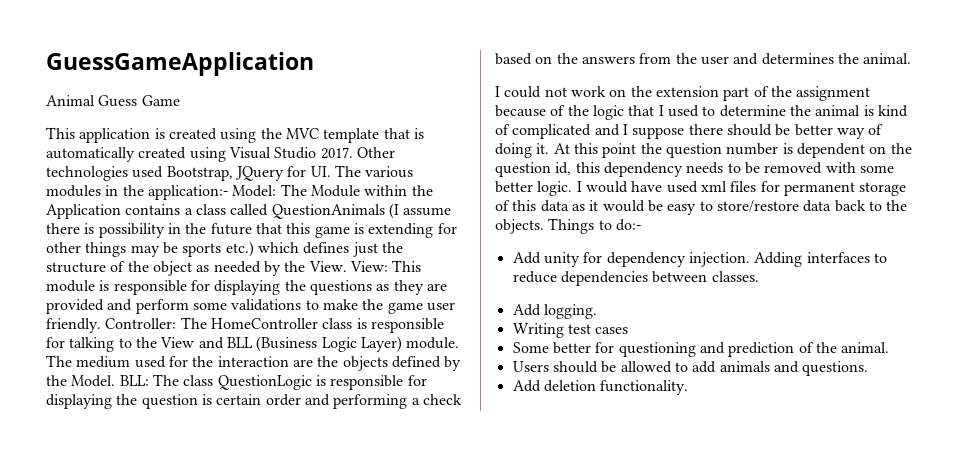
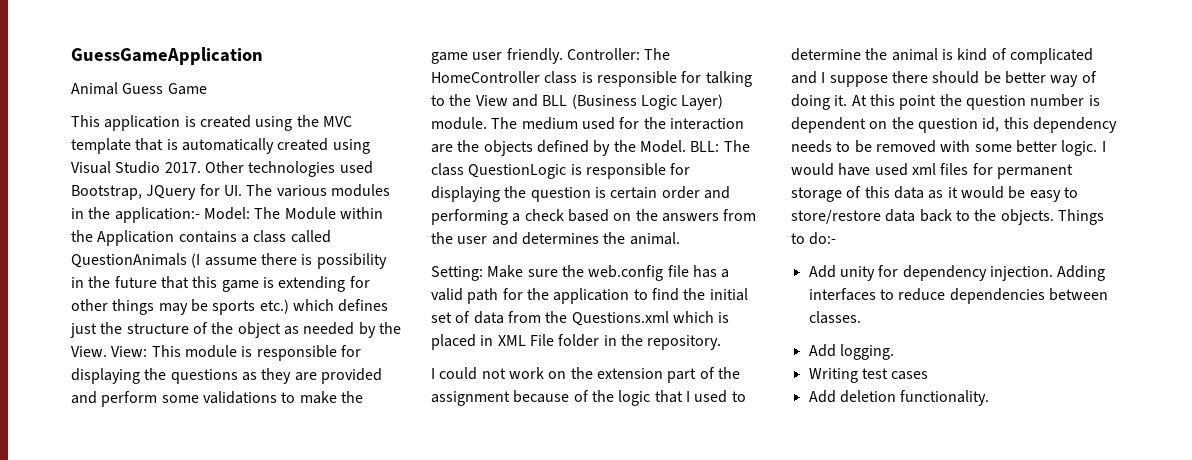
(912, 58) none -> [431,265,730,281] [431,288,748,304] [431,311,730,326] [431,334,722,350] // Setting: Make sure the web.config file has a valid path for the application to find the initial set of data from the Questions.xml which is placed in XML File folder in the repository.
[512,342,890,357] [512,361,869,376] // Some better for questioning and prediction of the animal. // Users should be allowed to add animals and questions. -> (929, 375) none

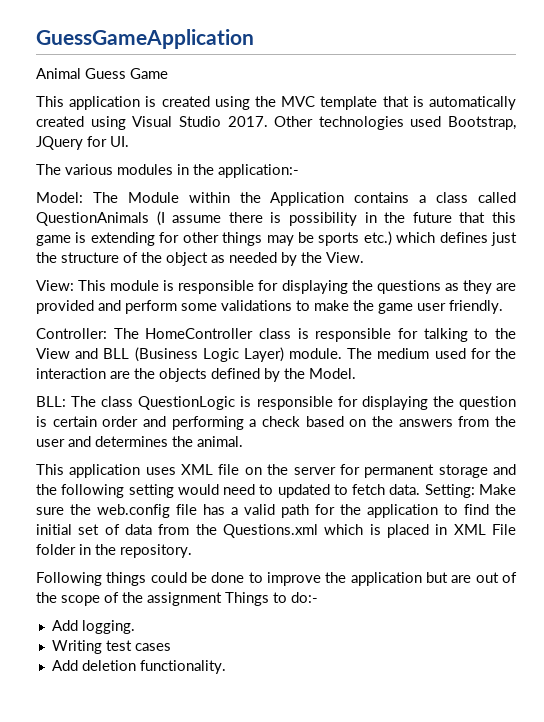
(242, 190) none -> (129, 141) //
(200, 215) none -> (299, 171) //
(107, 351) none -> (364, 257) //
(563, 56) none -> (503, 307) //
(686, 146) none -> (356, 373) //
(680, 238) none -> [36,464,516,478] [36,484,421,498] This application uses XML file on the server for permanent storage and the following setting would need to updated to fetch data.
[431,367,740,383] [431,390,746,406] [791,48,1093,64] [791,71,1097,87] [791,94,1100,110] [791,117,1117,133] [791,140,1106,156] [791,163,1073,179] [791,186,1078,202] [791,209,1104,225] [791,232,837,245] [808,265,1106,281] [808,288,1108,304] [808,311,861,324] I could not work on the extension part of the assignment because of the logic that I used to determine the animal is kind of complicated and I suppose there should be better way of doing it. At this point the question number is dependent on the question id, this dependency needs to be removed with some better logic. I would have used xml files for permanent storage of this data as it would be easy to store/restore data back to the objects. Things to do:- // Add unity for dependency injection. Adding interfaces to reduce dependencies between classes. -> [36,572,517,586] [36,592,318,606] Following things could be done to improve the application but are out of the scope of the assignment Things to do:-

